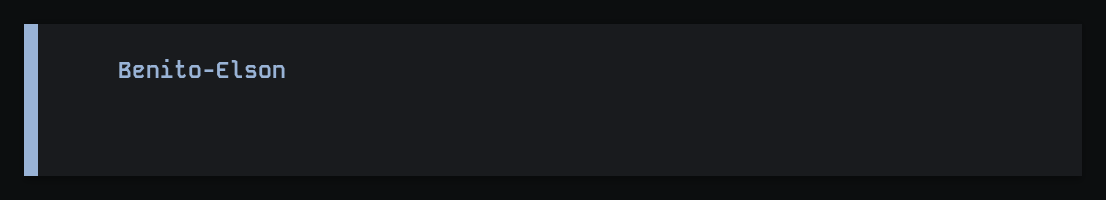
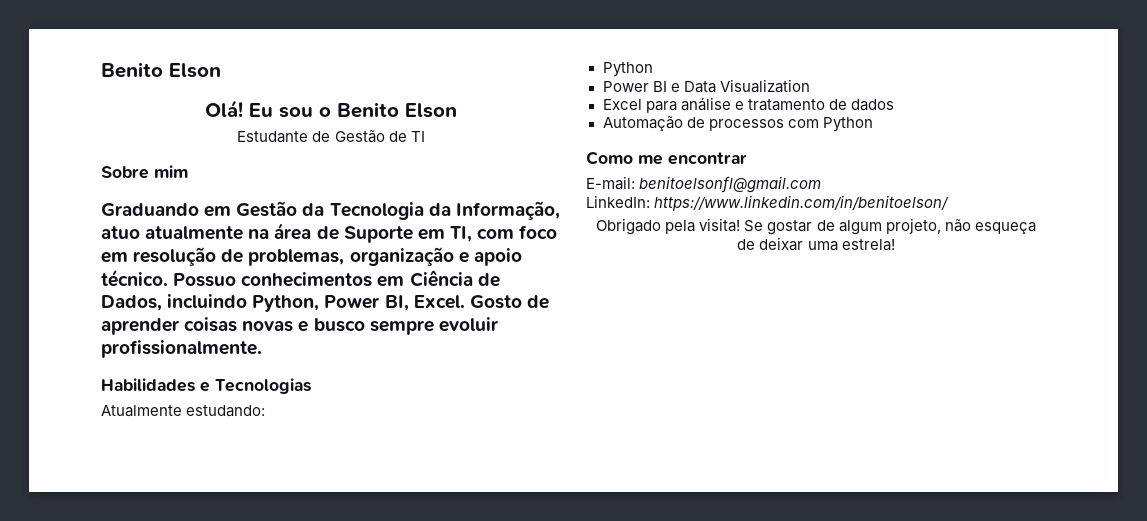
[118,59,286,78] Benito-Elson -> [101,62,221,78] [205,100,457,118] [237,130,425,143] [101,165,188,179] [101,201,560,220] [101,223,558,243] [101,247,522,266] [101,269,500,287] [101,294,549,312] [101,317,498,335] [101,340,262,358] [101,378,311,394] [101,405,266,417] [602,62,653,77] [602,79,810,93] [602,97,894,113] [602,116,873,132] [586,151,747,165] [586,176,822,193] [586,195,950,211] [596,218,1036,235] [737,237,895,251] Benito Elson // Olá! Eu sou o Benito Elson // Estudante de Gestão de TI // Sobre mim // Graduando em Gestão da Tecnologia da Informação, atuo atualmente na área de Suporte em TI, com foco em resolução de problemas, organização e apoio técnico. Possuo conhecimentos em Ciência de Dados, incluindo Python, Power BI, Excel. Gosto de aprender coisas novas e busco sempre evoluir profissionalmente. // Habilidades e Tecnologias // Atualmente estudando: // Python // Power BI e Data Visualization // Excel para análise e tratamento de dados // Automação de processos com Python // Como me encontrar // E-mail: benitoelsonfl@gmail.com // LinkedIn: https://www.linkedin.com/in/benitoelson/ // Obrigado pela visita! Se gostar de algum projeto, não esqueça de deixar uma estrela!

